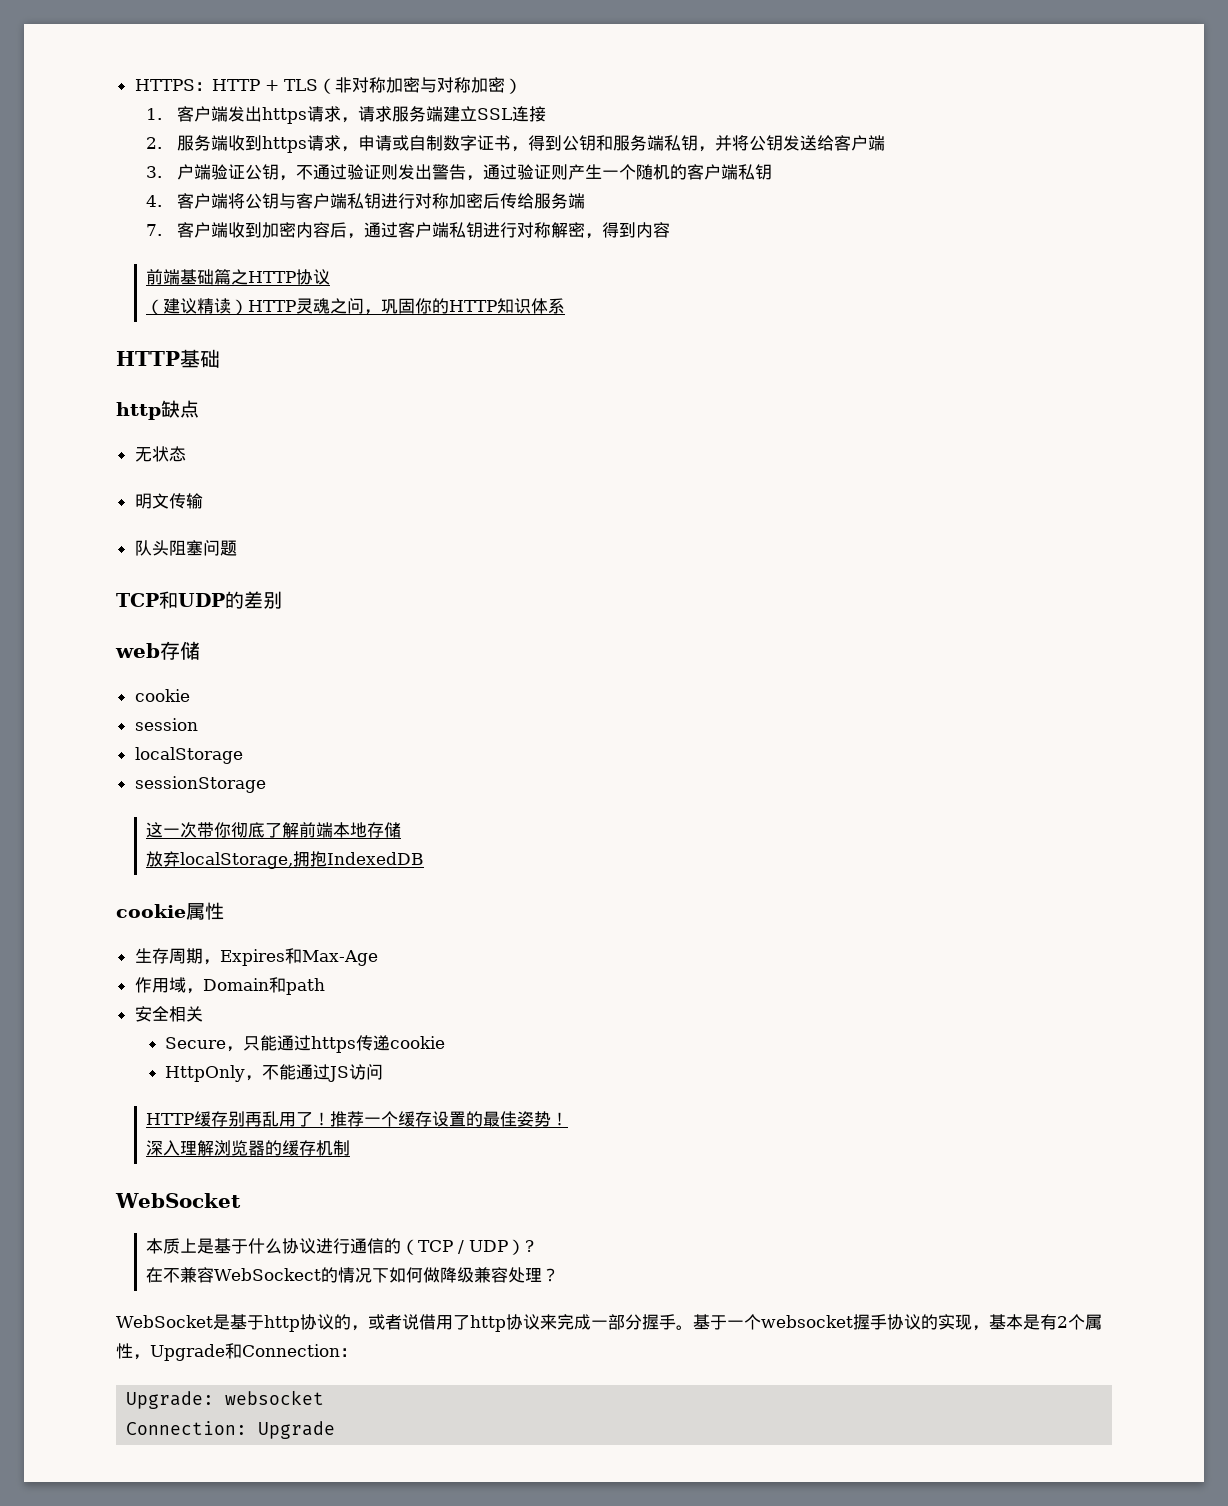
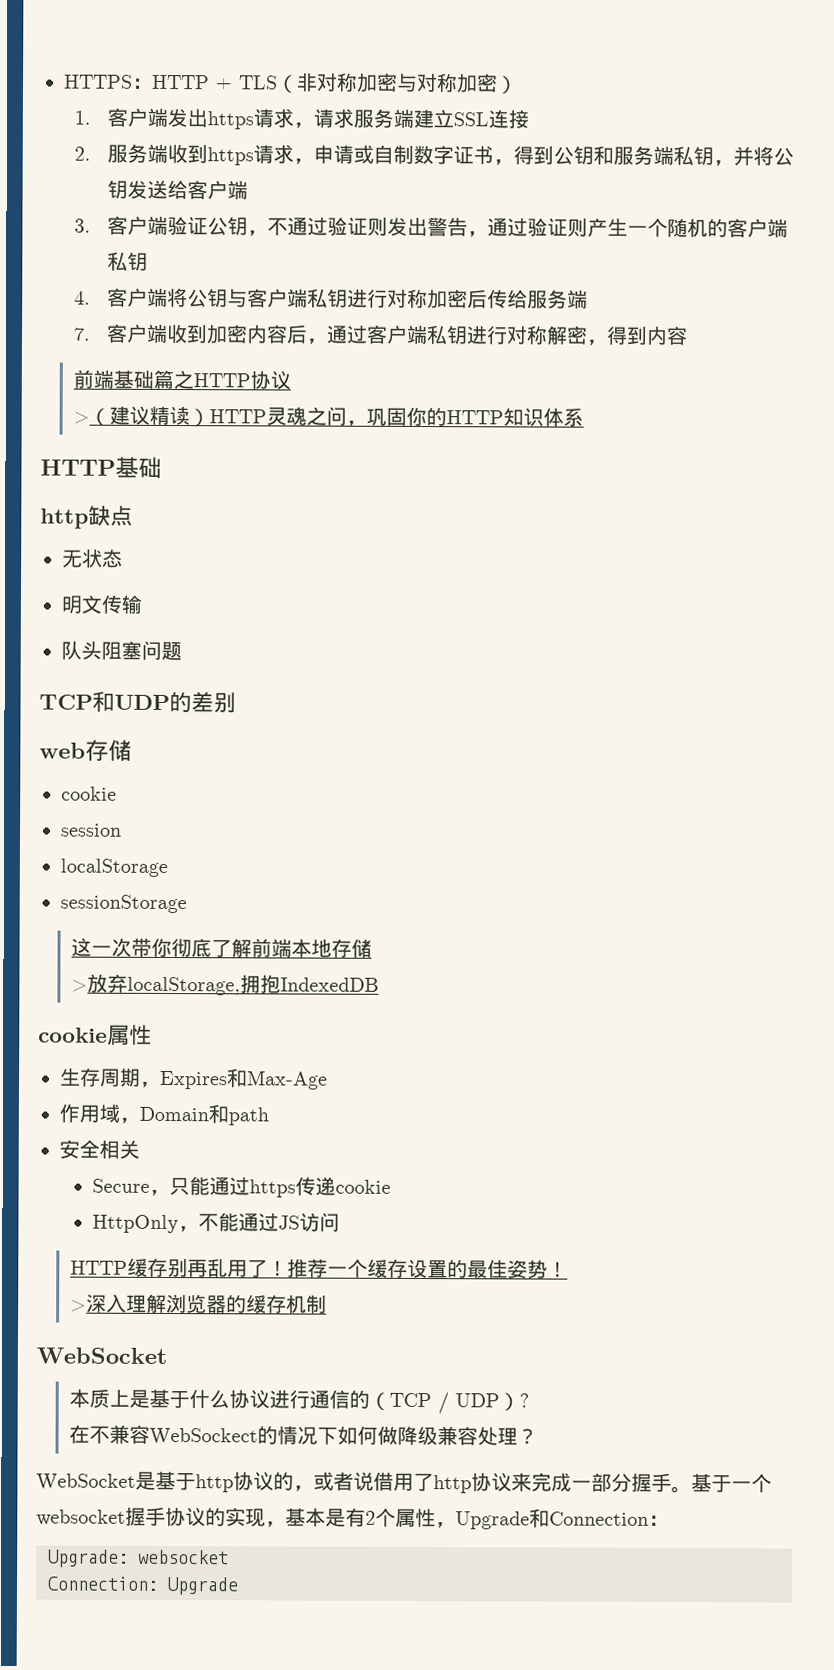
(163, 172) none -> [106,215,128,235] 客
(331, 277) none -> [72,411,90,424] >
(402, 830) none -> [70,979,88,992] >
(569, 1119) none -> [69,1299,87,1312] >

